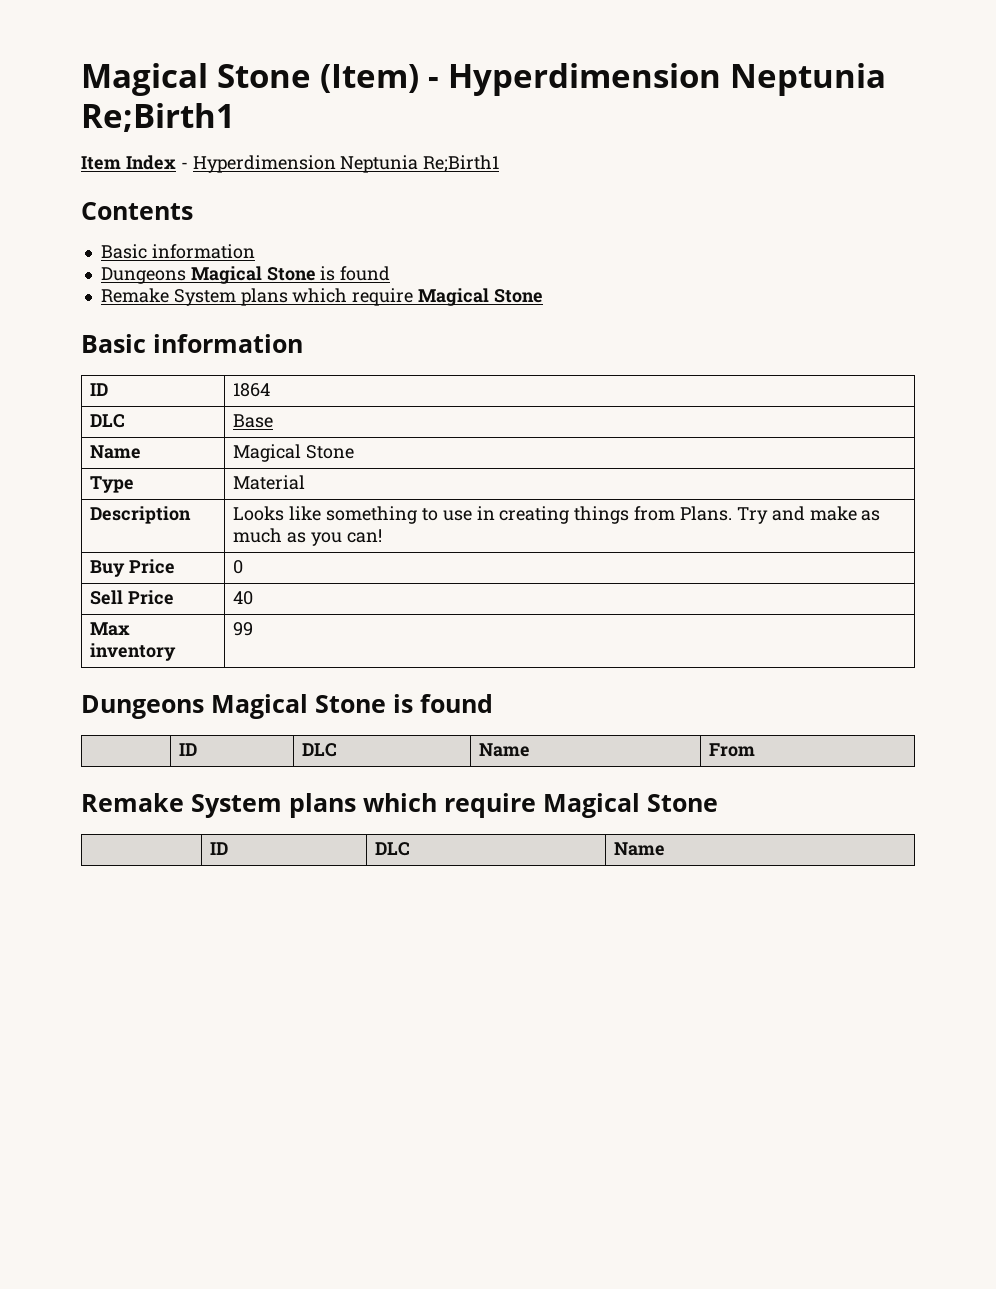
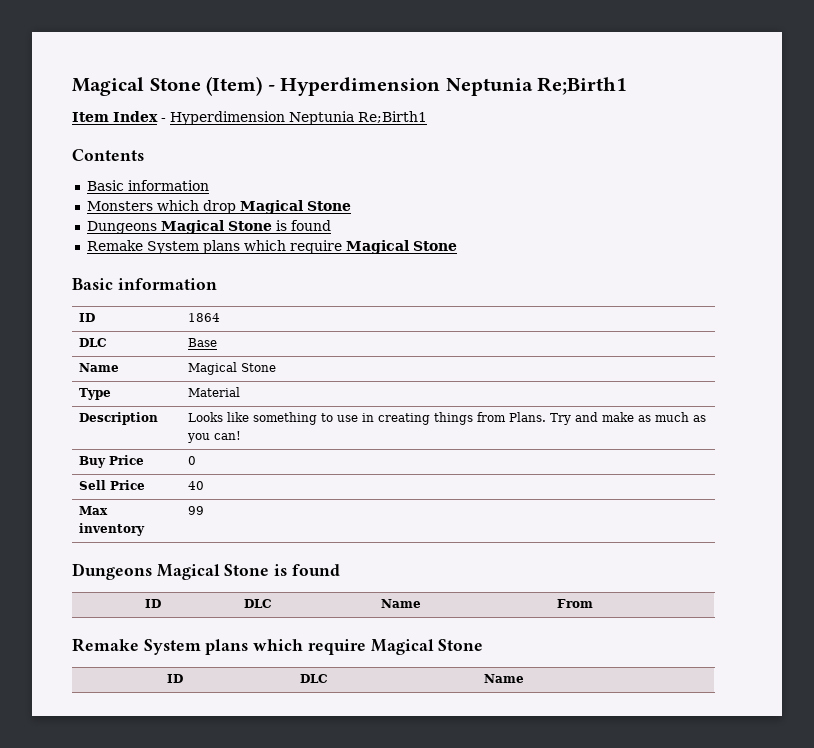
(255, 251) none -> [86,200,351,214] // Monsters which drop Magical Stone

